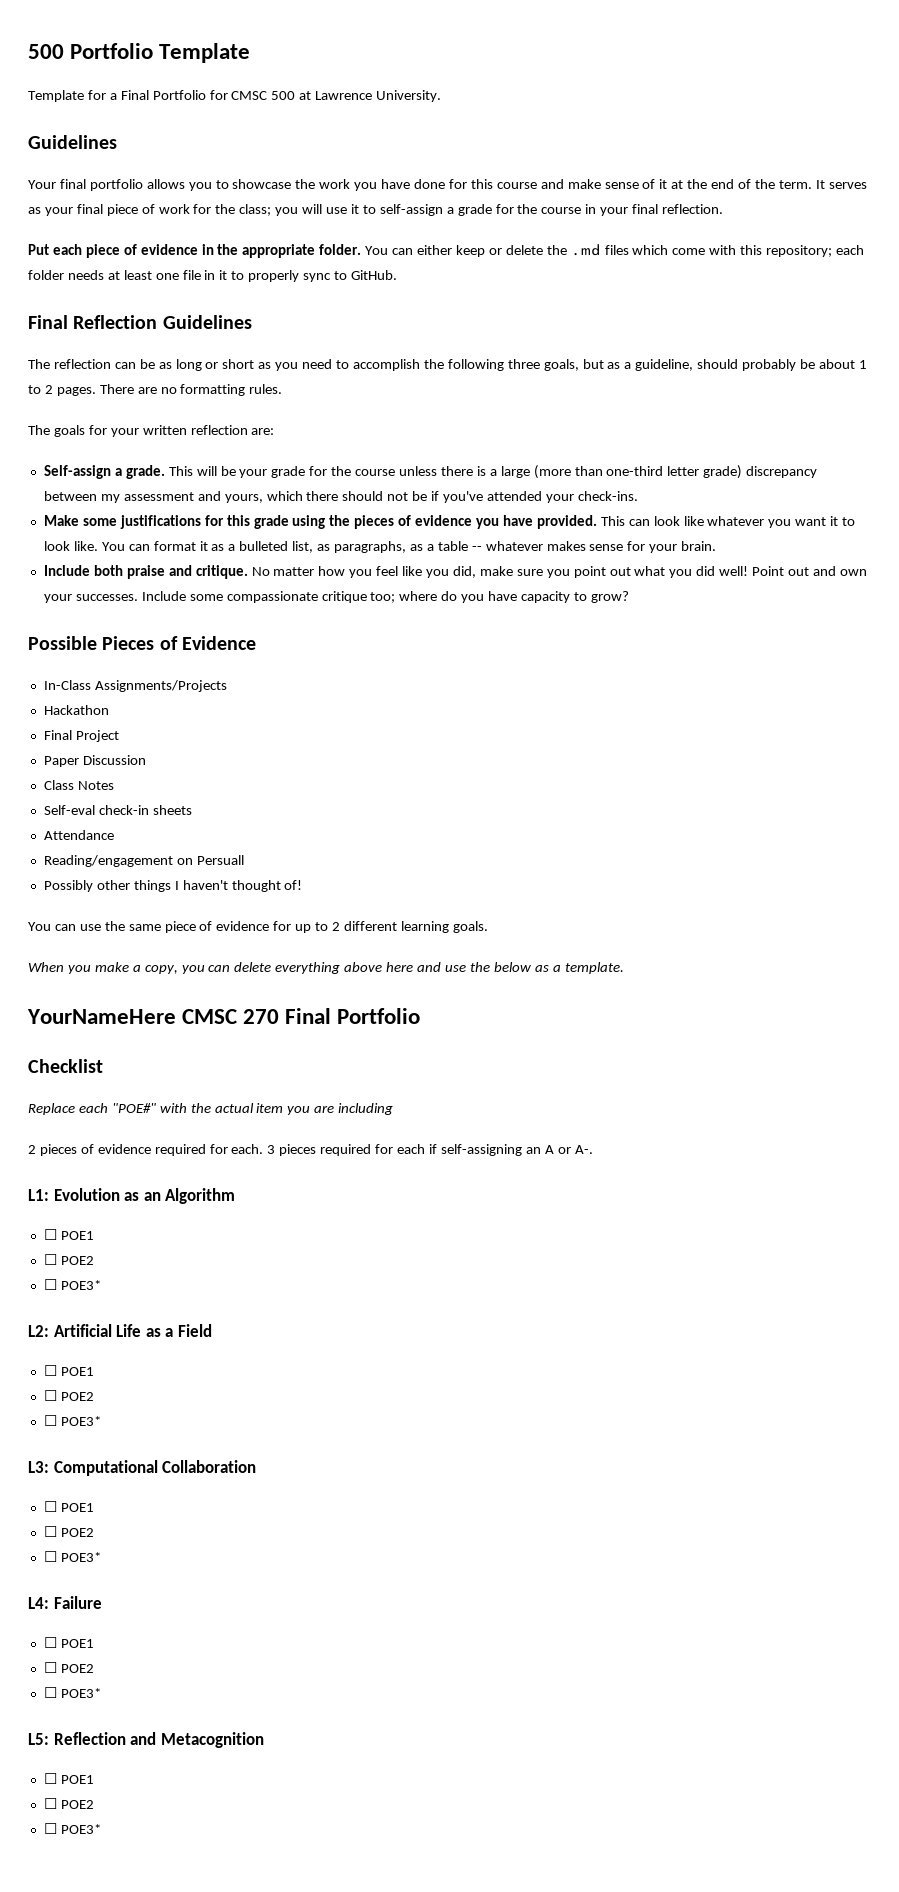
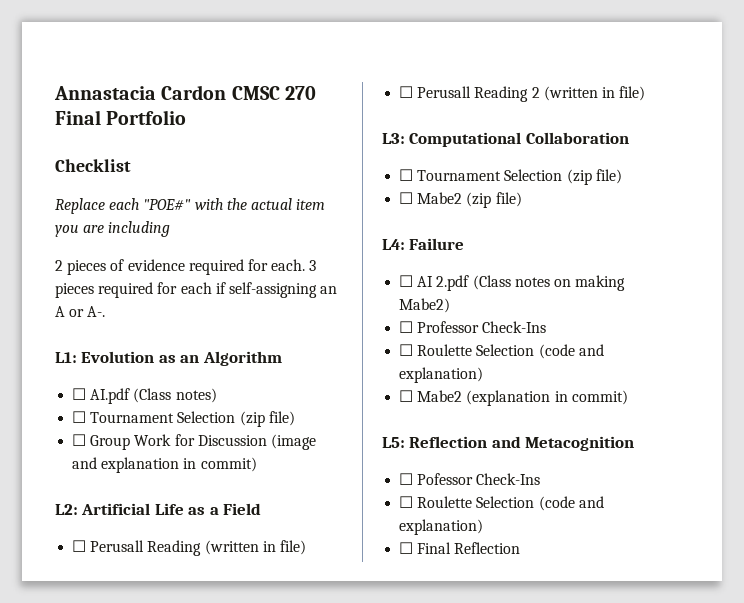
[28,43,251,63] [28,90,442,102] [28,135,117,149] [28,179,867,191] [28,204,724,216] [28,244,865,258] [28,270,397,282] [28,315,252,329] [28,359,867,371] [28,384,283,396] [28,425,275,437] [43,465,818,479] [43,491,638,503] [43,515,856,529] [43,541,717,553] [43,565,867,579] [43,591,629,603] [28,636,256,650] [43,680,227,692] [43,705,109,715] [43,730,119,742] [43,755,146,767] [43,780,114,790] [43,805,192,815] [43,830,114,840] [43,855,244,867] [43,880,303,892] [28,921,488,933] [28,962,624,974] [27,1009,176,1024] 500 Portfolio Template // Template for a Final Portfolio for CMSC 500 at Lawrence University. // Guidelines // Your final portfolio allows you to showcase the work you have done for this course and make sense of it at the end of the term. It serves as your final piece of work for the class; you will use it to self-assign a grade for the course in your final reflection. // Put each piece of evidence in the appropriate folder. You can either keep or delete the .md files which come with this repository; each folder needs at least one file in it to properly sync to GitHub. // Final Reflection Guidelines // The reflection can be as long or short as you need to accomplish the following three goals, but as a guideline, should probably be about 1 to 2 pages. There are no formatting rules. // The goals for your written reflection are: // Self-assign a grade. This will be your grade for the course unless there is a large (more than one-third letter grade) discrepancy between my assessment and yours, which there should not be if you've attended your check-ins. // Make some justifications for this grade using the pieces of evidence you have provided. This can look like whatever you want it to look like. You can format it as a bulleted list, as paragraphs, as a table -- whatever makes sense for your brain. // Include both praise and critique. No matter how you feel like you did, make sure you point out what you did well! Point out and own your successes. Include some compassionate critique too; where do you have capacity to grow? // Possible Pieces of Evidence // In-Class Assignments/Projects // Hackathon // Final Project // Paper Discussion // Class Notes // Self-eval check-in sheets // Attendance // Reading/engagement on Persuall // Possibly other things I haven't thought of! // You can use the same piece of evidence for up to 2 different learning goals. // When you make a copy, you can delete everything above here and use the below as a template. // YourNameHere -> [54,85,227,100] Annastacia Cardon
[60,1231,94,1240] [43,1254,94,1265] [43,1279,101,1290] POE1 // ☐ POE2 // ☐ POE3* -> [90,388,217,404] [72,411,295,427] [72,434,316,450] [72,457,257,473] AI.pdf (Class notes) // ☐ Tournament Selection (zip file) // ☐ Group Work for Discussion (image and explanation in commit)
[60,1367,94,1376] [43,1390,94,1401] [43,1415,101,1426] [28,1460,257,1476] [43,1501,94,1512] [43,1526,94,1537] [43,1551,101,1562] [28,1596,102,1609] [43,1637,94,1648] [43,1662,94,1673] [43,1687,101,1698] POE1 // ☐ POE2 // ☐ POE3* // L3: Computational Collaboration // ☐ POE1 // ☐ POE2 // ☐ POE3* // L4: Failure // ☐ POE1 // ☐ POE2 // ☐ POE3* -> [90,540,306,556] [399,86,646,102] [382,132,629,147] [399,169,622,185] [399,192,522,208] [382,238,465,250] [399,275,626,291] [399,298,451,313] [399,321,547,333] [399,344,604,359] [399,367,484,383] [399,390,628,406] Perusall Reading (written in file) // ☐ Perusall Reading 2 (written in file) // L3: Computational Collaboration // ☐ Tournament Selection (zip file) // ☐ Mabe2 (zip file) // L4: Failure // ☐ AI 2.pdf (Class notes on making Mabe2) // ☐ Professor Check-Ins // ☐ Roulette Selection (code and explanation) // ☐ Mabe2 (explanation in commit)
[60,1775,94,1784] [43,1798,94,1809] [43,1823,101,1834] POE1 // ☐ POE2 // ☐ POE3* -> [417,473,541,485] [399,496,604,511] [399,519,484,535] [399,542,521,554] Pofessor Check-Ins // ☐ Roulette Selection (code and explanation) // ☐ Final Reflection

